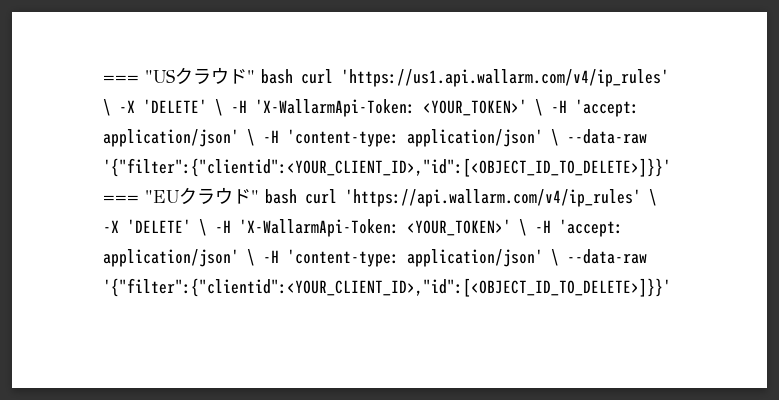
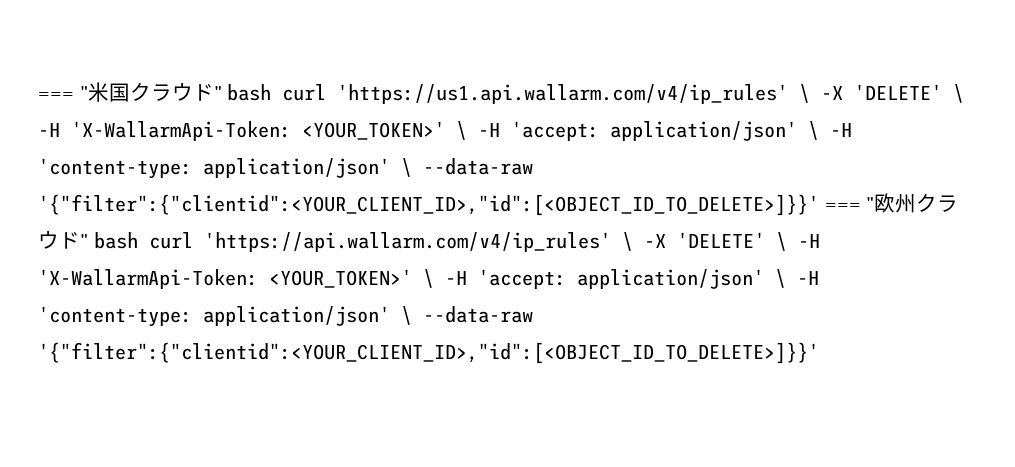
[103,69,175,83] === "US -> [38,82,130,102] === "米国
[145,190,180,203] "EU -> [866,193,917,213] "欧州

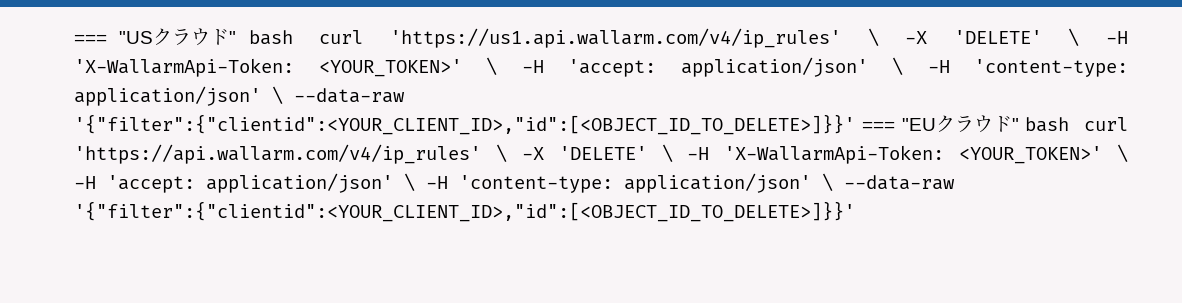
[38,82,130,102] === "米国 -> [74,31,154,44] === "US
[866,193,917,213] "欧州 -> [901,118,936,131] "EU

